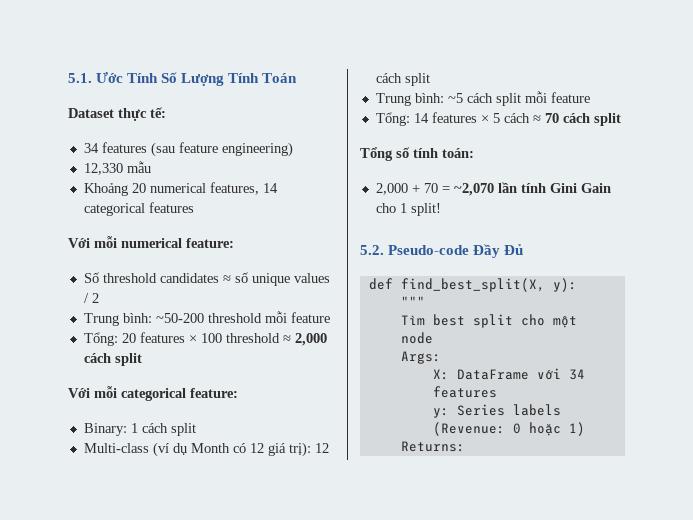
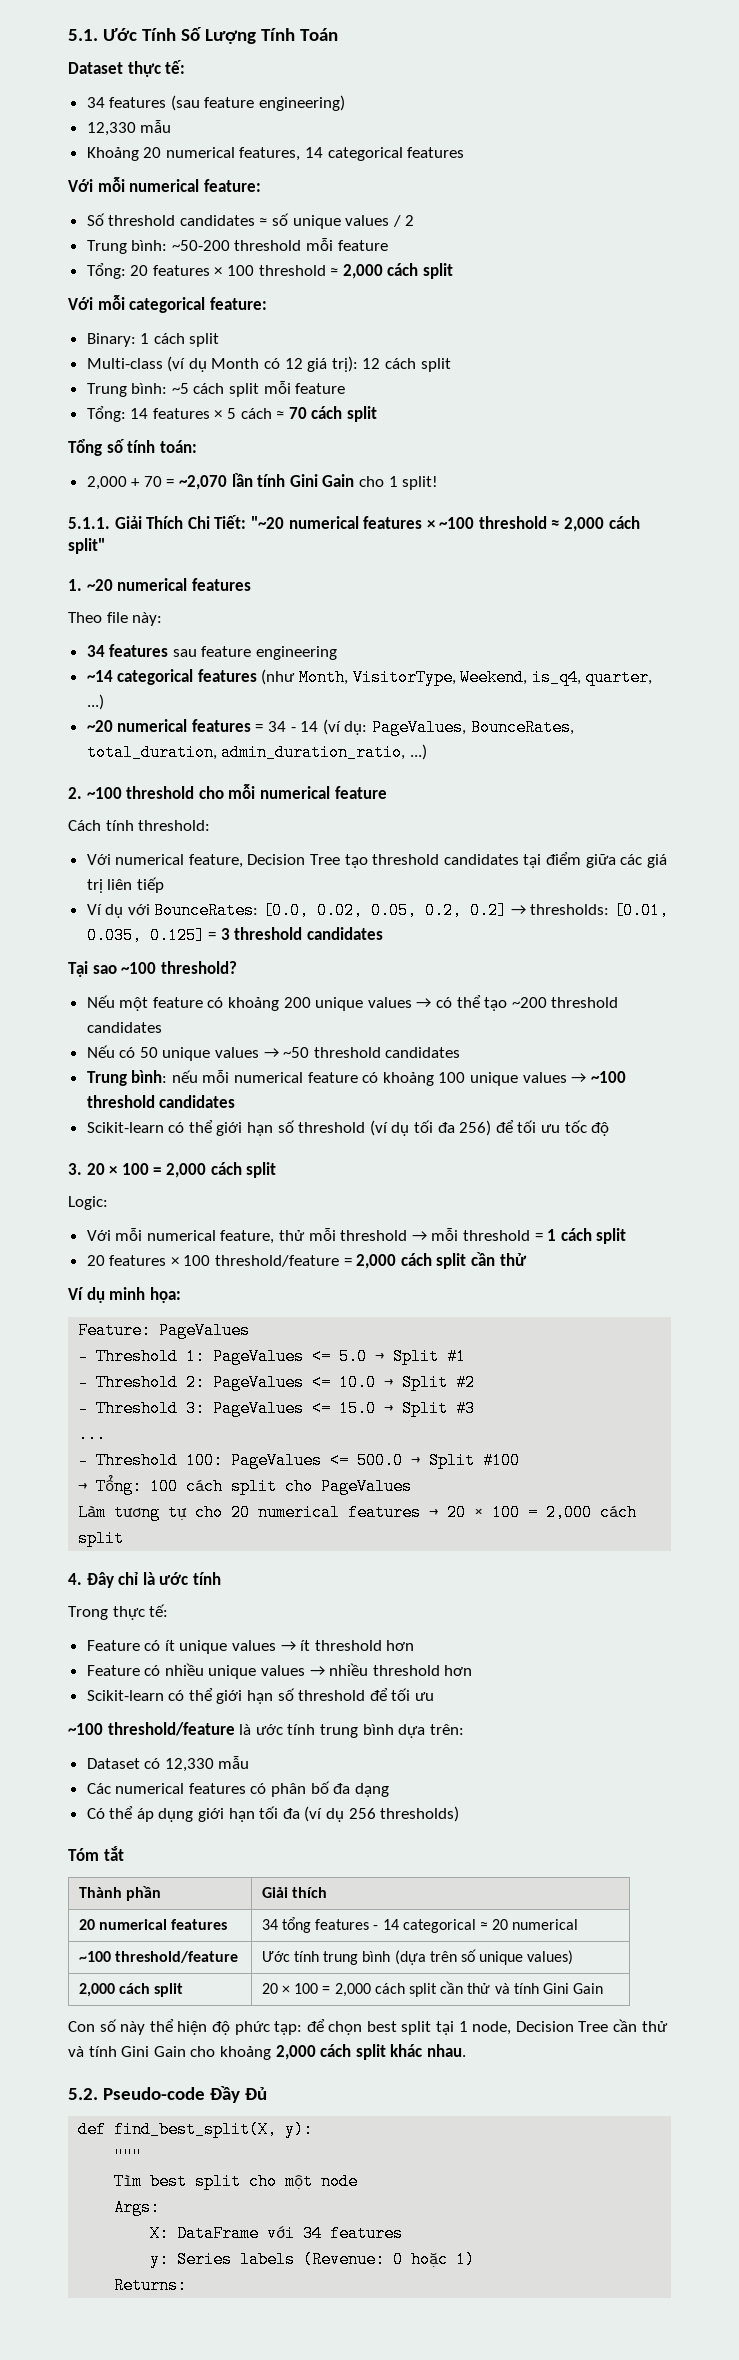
(441, 209) none -> [68,515,640,532] [68,538,105,554] [68,578,251,591] [68,612,163,626] [86,644,338,660] [86,669,653,686] [86,694,104,710] [86,719,574,736] [86,744,427,761] [68,784,387,799] [68,820,211,831] [86,852,667,868] [86,877,164,893] [86,902,669,919] [86,927,384,944] [68,961,237,977] [86,995,619,1011] [86,1022,162,1033] [86,1045,461,1061] [86,1070,626,1086] [86,1095,236,1108] [86,1120,610,1136] [68,1162,277,1178] [68,1196,108,1210] [86,1228,627,1244] [86,1252,527,1269] [68,1287,181,1303] [78,1322,251,1339] [78,1348,467,1365] [78,1374,476,1391] [78,1400,476,1417] [78,1426,107,1443] [78,1452,521,1469] [78,1475,413,1495] [78,1504,638,1521] [78,1530,125,1547] [68,1572,221,1588] [68,1604,169,1620] [86,1640,415,1654] [86,1663,473,1679] [86,1688,435,1704] [68,1722,464,1738] [86,1756,250,1772] [86,1781,389,1797] [86,1806,460,1822] [68,1846,124,1861] [78,1886,162,1901] [261,1887,328,1898] [78,1919,228,1930] [261,1917,579,1933] [78,1951,239,1963] [261,1949,574,1965] [78,1983,184,1997] [261,1981,604,1997] [68,2019,668,2035] [68,2044,466,2060] // 5.1.1. Giải Thích Chi Tiết: "~20 numerical features × ~100 threshold ≈ 2,000 cách split" // 1. ~20 numerical features // Theo file này: // 34 features sau feature engineering // ~14 categorical features (như Month, VisitorType, Weekend, is_q4, quarter, ...) // ~20 numerical features = 34 - 14 (ví dụ: PageValues, BounceRates, total_duration, admin_duration_ratio, ...) // 2. ~100 threshold cho mỗi numerical feature // Cách tính threshold: // Với numerical feature, Decision Tree tạo threshold candidates tại điểm giữa các giá trị liên tiếp // Ví dụ với BounceRates: [0.0, 0.02, 0.05, 0.2, 0.2] → thresholds: [0.01, 0.035, 0.125] = 3 threshold candidates // Tại sao ~100 threshold? // Nếu một feature có khoảng 200 unique values → có thể tạo ~200 threshold candidates // Nếu có 50 unique values → ~50 threshold candidates // Trung bình: nếu mỗi numerical feature có khoảng 100 unique values → ~100 threshold candidates // Scikit-learn có thể giới hạn số threshold (ví dụ tối đa 256) để tối ưu tốc độ // 3. 20 × 100 = 2,000 cách split // Logic: // Với mỗi numerical feature, thử mỗi threshold → mỗi threshold = 1 cách split // 20 features × 100 threshold/feature = 2,000 cách split cần thử // Ví dụ minh họa: // Feature: PageValues // - Threshold 1: PageValues <= 5.0 → Split #1 // - Threshold 2: PageValues <= 10.0 → Split #2 // - Threshold 3: PageValues <= 15.0 → Split #3 // ... // - Threshold 100: PageValues <= 500.0 → Split #100 // → Tổng: 100 cách split cho PageValues // Làm tương tự cho 20 numerical features → 20 × 100 = 2,000 cách split // 4. Đây chỉ là ước tính // Trong thực tế: // Feature có ít unique values → ít threshold hơn // Feature có nhiều unique values → nhiều threshold hơn // Scikit-learn có thể giới hạn số threshold để tối ưu // ~100 threshold/feature là ước tính trung bình dựa trên: // Dataset có 12,330 mẫu // Các numerical features có phân bố đa dạng // Có thể áp dụng giới hạn tối đa (ví dụ 256 thresholds) // Tóm tắt // Thành phần | Giải thích // 20 numerical features | 34 tổng features - 14 categorical ≈ 20 numerical // ~100 threshold/feature | Ước tính trung bình (dựa trên số unique values) // 2,000 cách split | 20 × 100 = 2,000 cách split cần thử và tính Gini Gain // Con số này thể hiện độ phức tạp: để chọn best split tại 1 node, Decision Tree cần thử và tính Gini Gain cho khoảng 2,000 cách split khác nhau.

